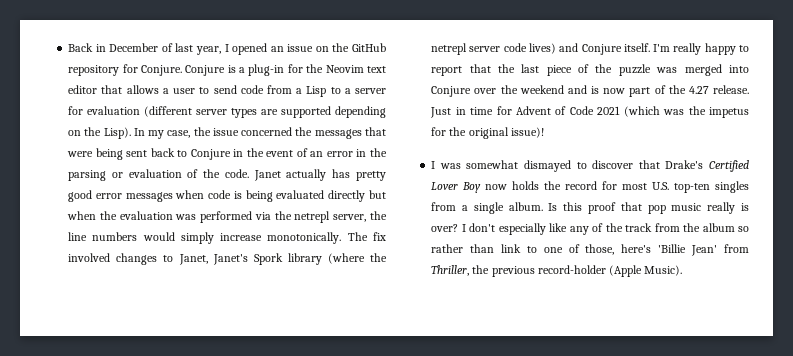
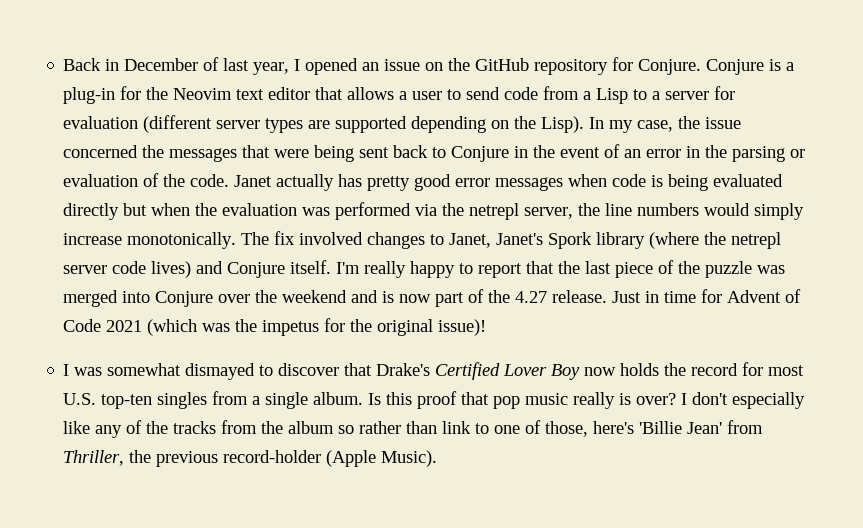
[625,223,653,232] track -> [173,421,217,434] tracks

